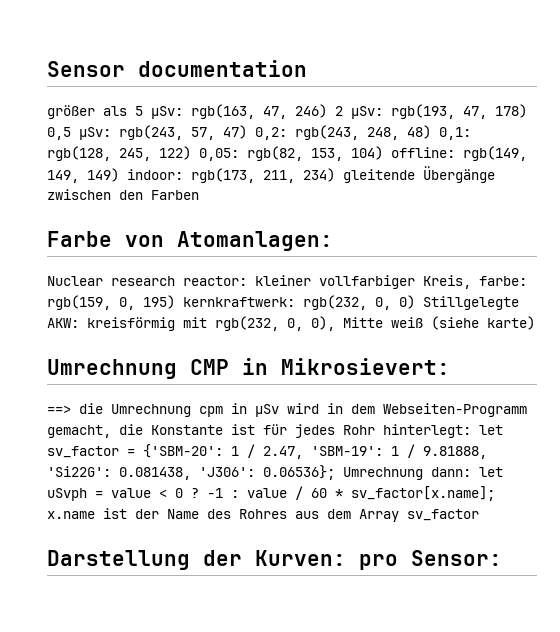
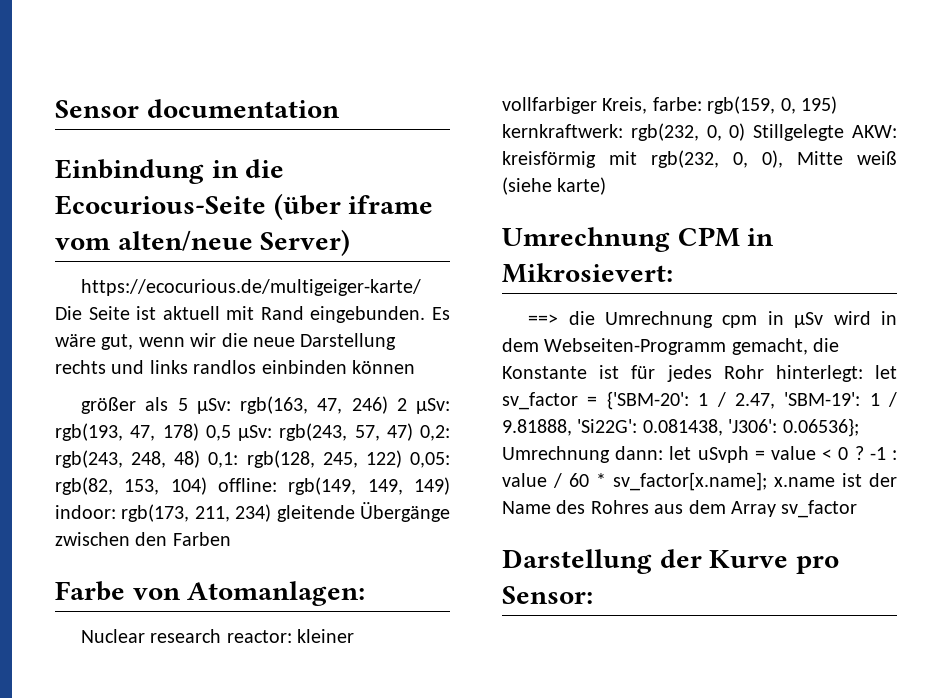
(307, 68) none -> [55,159,285,184] [55,193,434,220] [55,229,351,256] [81,279,422,296] [55,306,450,323] [55,333,397,350] [55,360,415,374] // Einbindung in die Ecocurious-Seite (über iframe vom alten/neue Server) // https://ecocurious.de/multigeiger-karte/ Die Seite ist aktuell mit Rand eingebunden. Es wäre gut, wenn wir die neue Darstellung rechts und links randlos einbinden können
[190,359,229,375] CMP -> [677,227,740,247] CPM
[255,550,346,566] Kurven: -> [709,550,789,568] Kurve

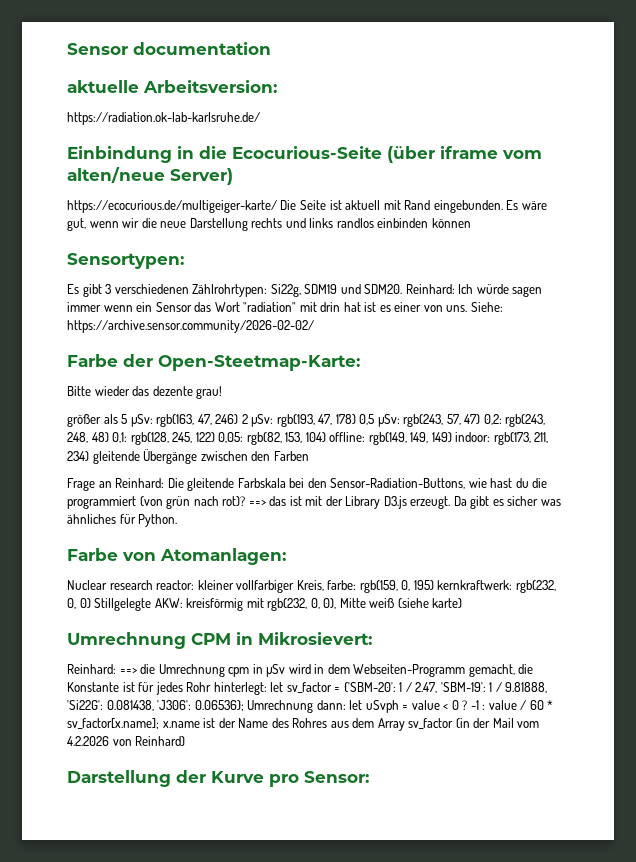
(340, 108) none -> [67,80,277,93] [67,112,260,125] // aktuelle Arbeitsversion: // https://radiation.ok-lab-karlsruhe.de/
(415, 367) none -> [67,253,184,269] [67,284,543,297] [67,302,503,312] [67,320,314,333] [67,354,360,371] [67,386,223,399] // Sensortypen: // Es gibt 3 verschiedenen Zählrohrtypen: Si22g, SDM19 und SDM20. Reinhard: Ich würde sagen immer wenn ein Sensor das Wort "radiation" mit drin hat ist es einer von uns. Siehe: https://archive.sensor.community/2026-02-02/ // Farbe der Open-Steetmap-Karte: // Bitte wieder das dezente grau!
(231, 539) none -> [67,478,548,491] [67,496,561,509] [67,514,178,527] // Frage an Reinhard: Die gleitende Farbskala bei den Sensor-Radiation-Buttons, wie hast du die programmiert (von grün nach rot)? ==> das ist mit der Library D3.js erzeugt. Da gibt es sicher was ähnliches für Python.
(673, 273) none -> [67,664,116,674] Reinhard:
(858, 509) none -> [455,718,540,728] [67,736,186,746] (in der Mail vom 4.2.2026 von Reinhard)

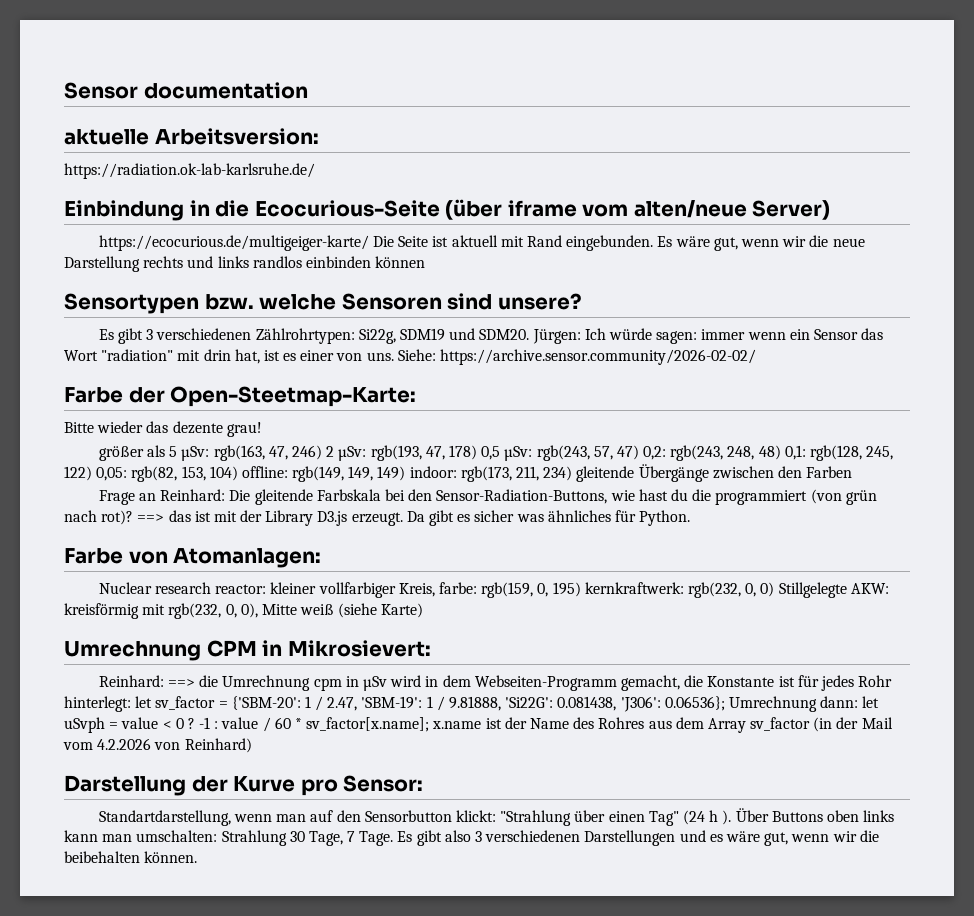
[67,253,184,269] Sensortypen: -> [64,293,582,314] Sensortypen bzw. welche Sensoren sind unsere?
[405,284,455,294] Reinhard: -> [532,329,581,344] Jürgen:
[512,286,543,297] sagen -> [656,331,698,344] sagen:
[343,302,361,312] hat -> [234,349,260,364] hat,
[432,598,463,608] karte) -> [381,603,424,618] Karte)
(369, 777) none -> [98,808,895,826] [64,830,879,846] [64,851,198,863] // Standartdarstellung, wenn man auf den Sensorbutton klickt: "Strahlung über einen Tag" (24 h ). Über Buttons oben links kann man umschalten: Strahlung 30 Tage, 7 Tage. Es gibt also 3 verschiedenen Darstellungen und es wäre gut, wenn wir die beibehalten können.

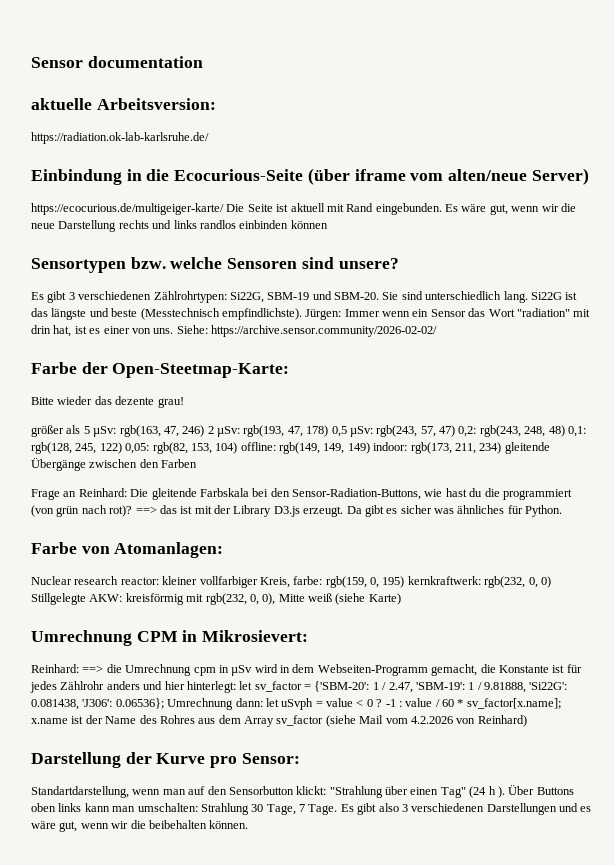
[358,328,746,344] Si22g, SDM19 und SDM20. Jürgen: Ich würde sagen: immer -> [229,291,578,303] [31,308,380,320] Si22G, SBM-19 und SBM-20. Sie sind unterschiedlich lang. Si22G ist das längste und beste (Messtechnisch empfindlichste). Jürgen: Immer
[858,675,893,687] Rohr -> [60,681,185,690] Zählrohr anders und hier
[813,717,859,732] (in der -> [325,715,356,727] (siehe

